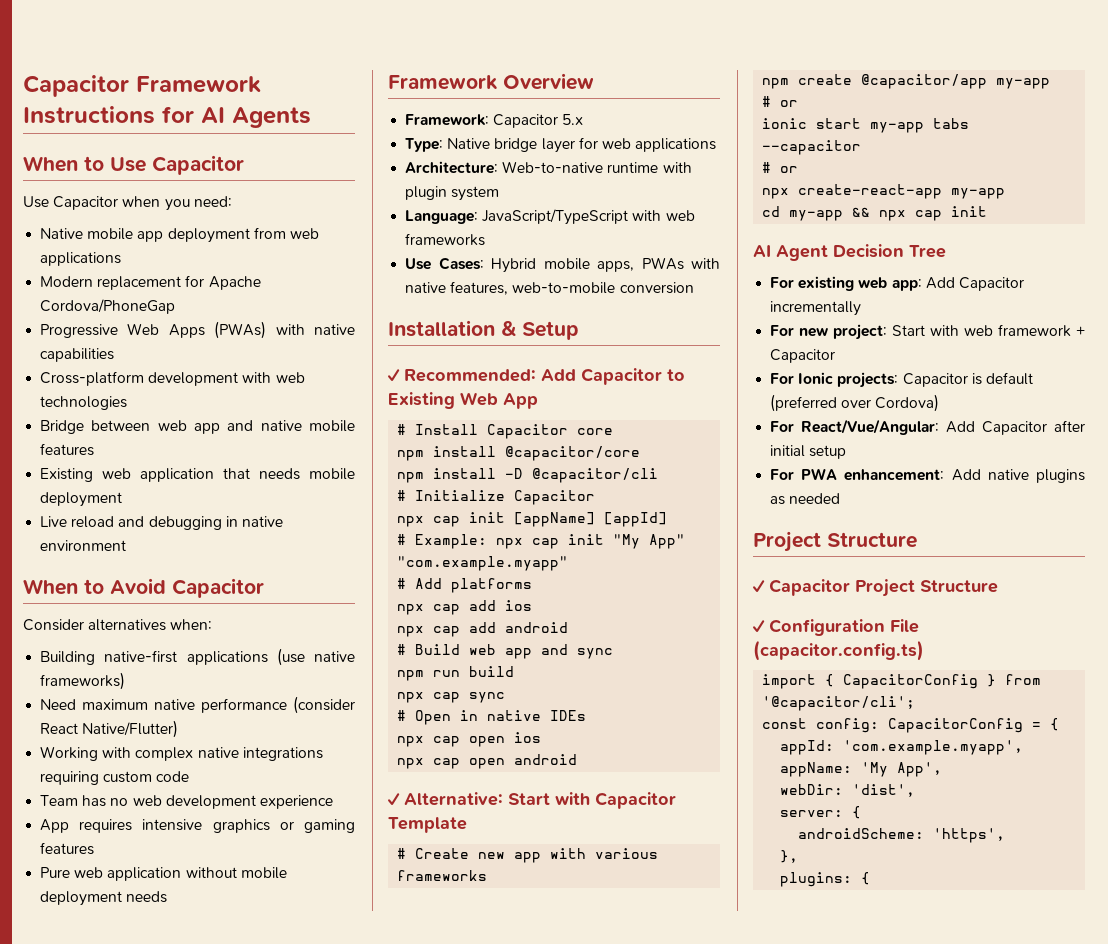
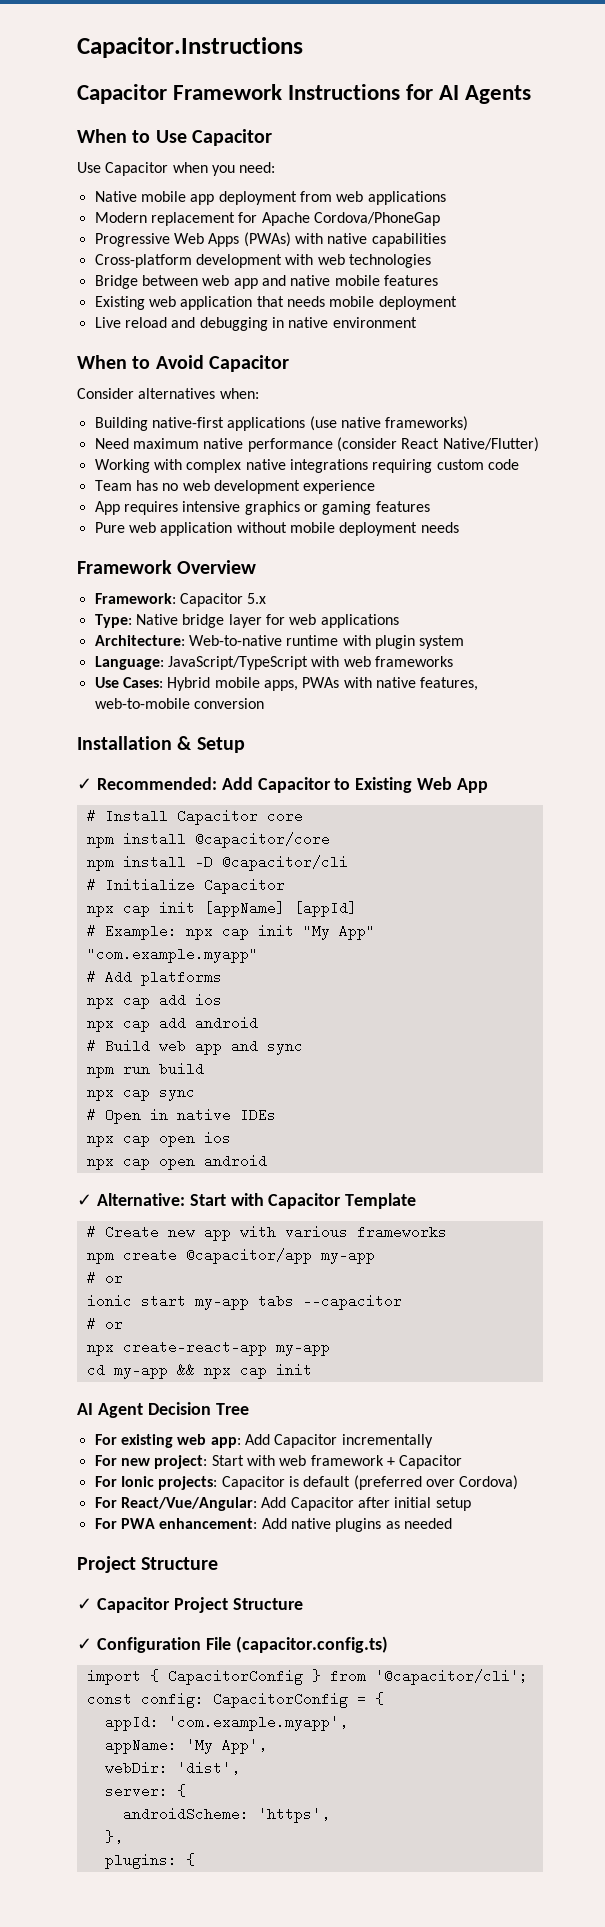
(23, 86) none -> [77,37,303,58] Capacitor.Instructions //

